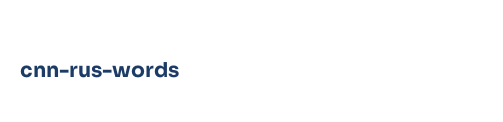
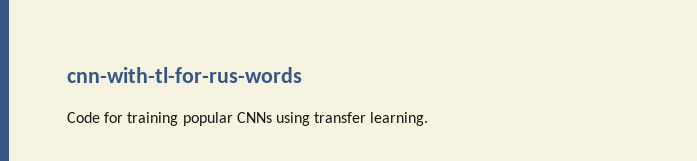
[20,62,179,78] cnn-rus-words -> [67,67,302,83] [67,112,429,126] cnn-with-tl-for-rus-words // Code for training popular CNNs using transfer learning.

